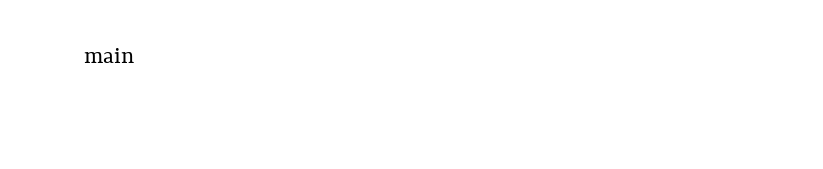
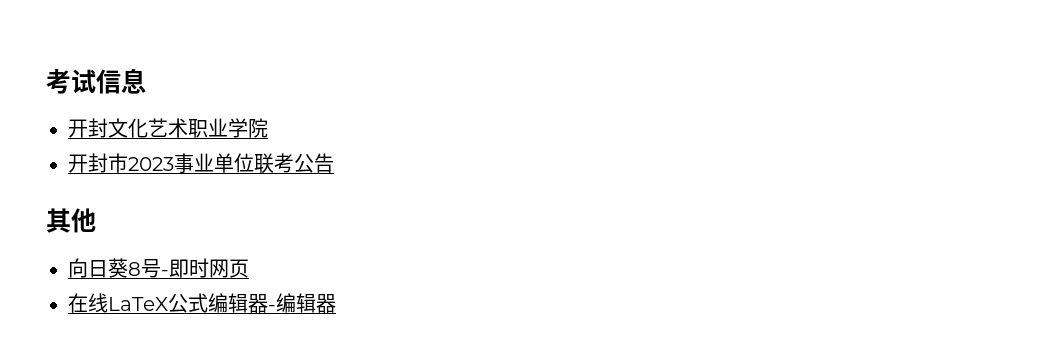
[84,48,134,63] main -> [46,68,146,94] [68,118,268,138] [68,153,334,174] [46,208,96,233] [68,258,249,278] [68,293,336,313] 考试信息 // 开封文化艺术职业学院 // 开封市2023事业单位联考公告 // 其他 // 向日葵8号-即时网页 // 在线LaTeX公式编辑器-编辑器

